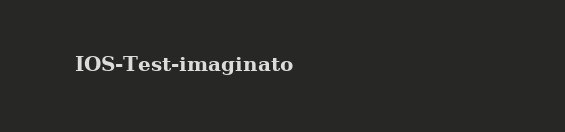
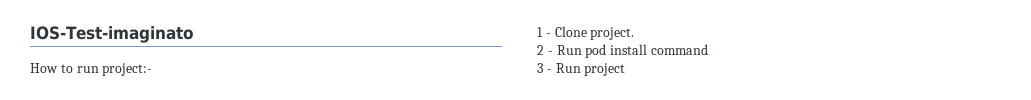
(293, 65) none -> [30,63,153,76] [537,26,635,40] [537,44,708,58] [537,63,626,76] // How to run project:- // 1 - Clone project. // 2 - Run pod install command // 3 - Run project

